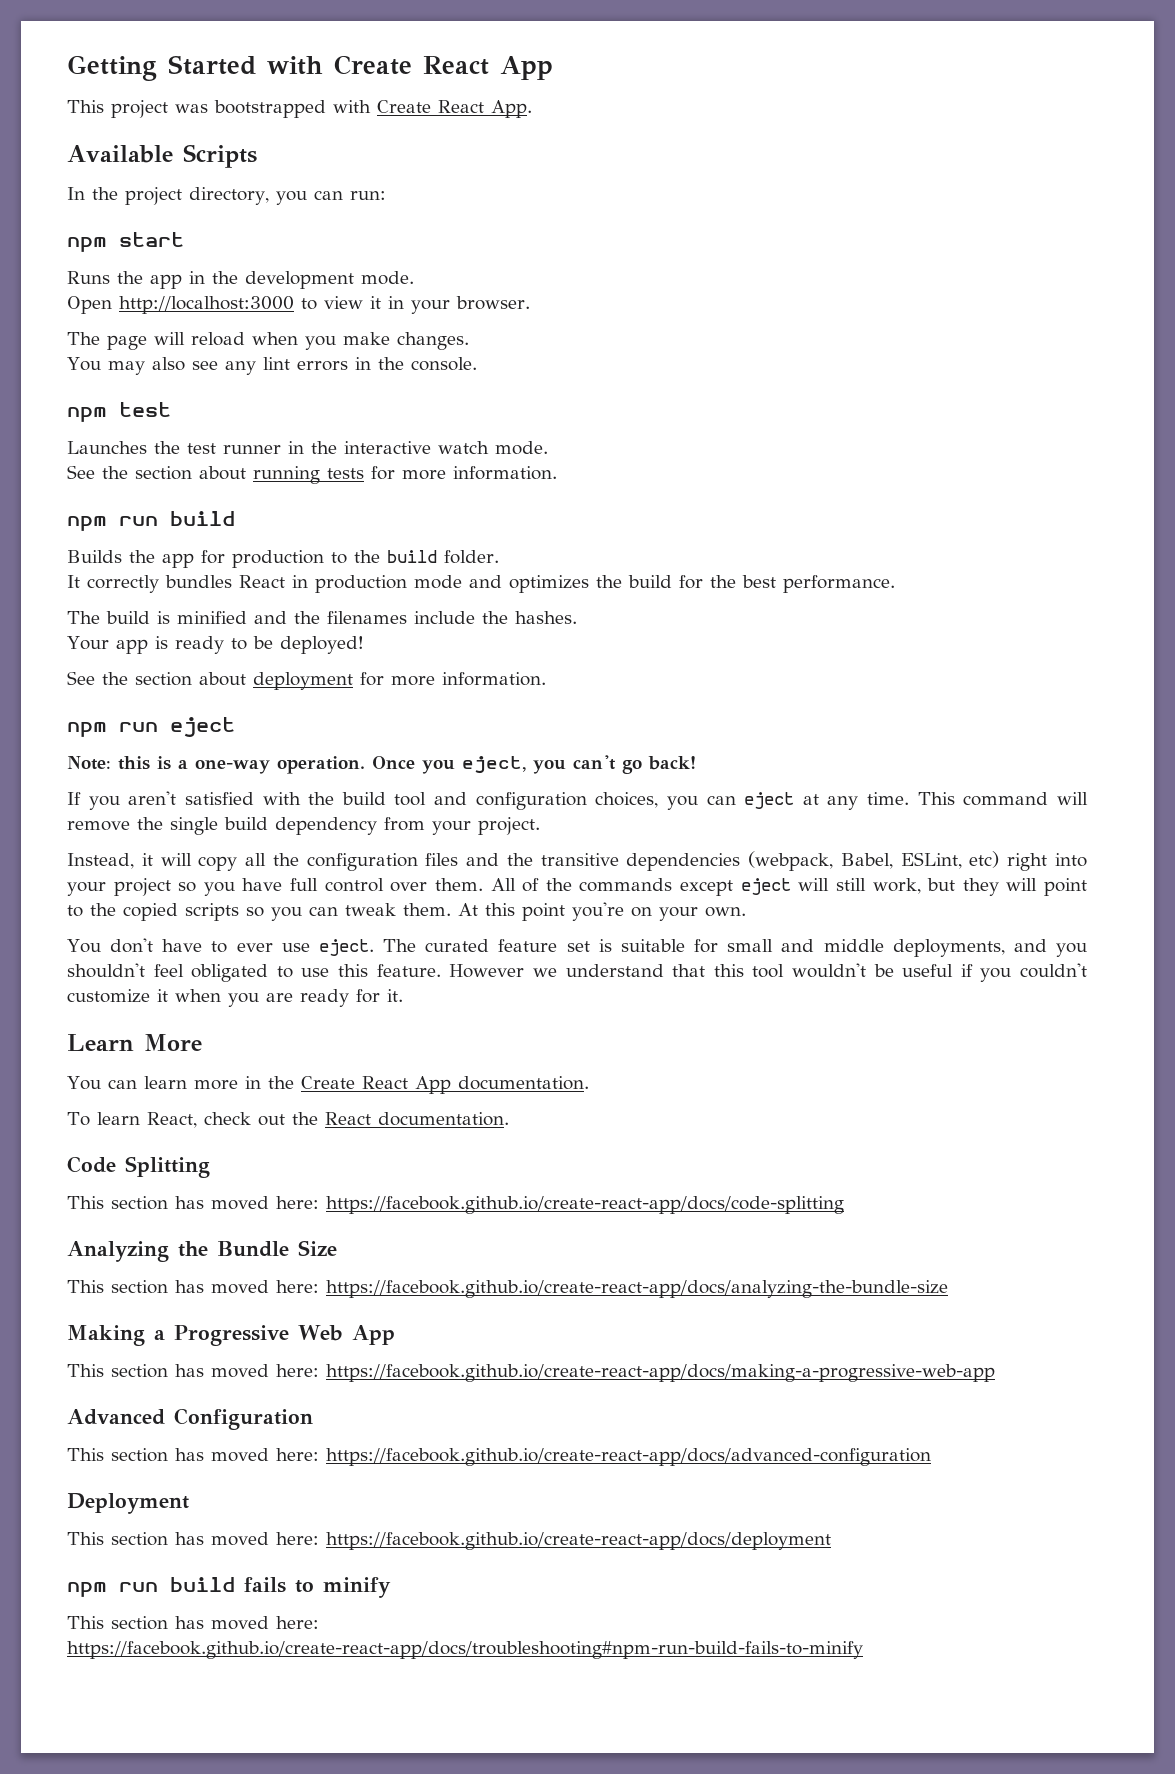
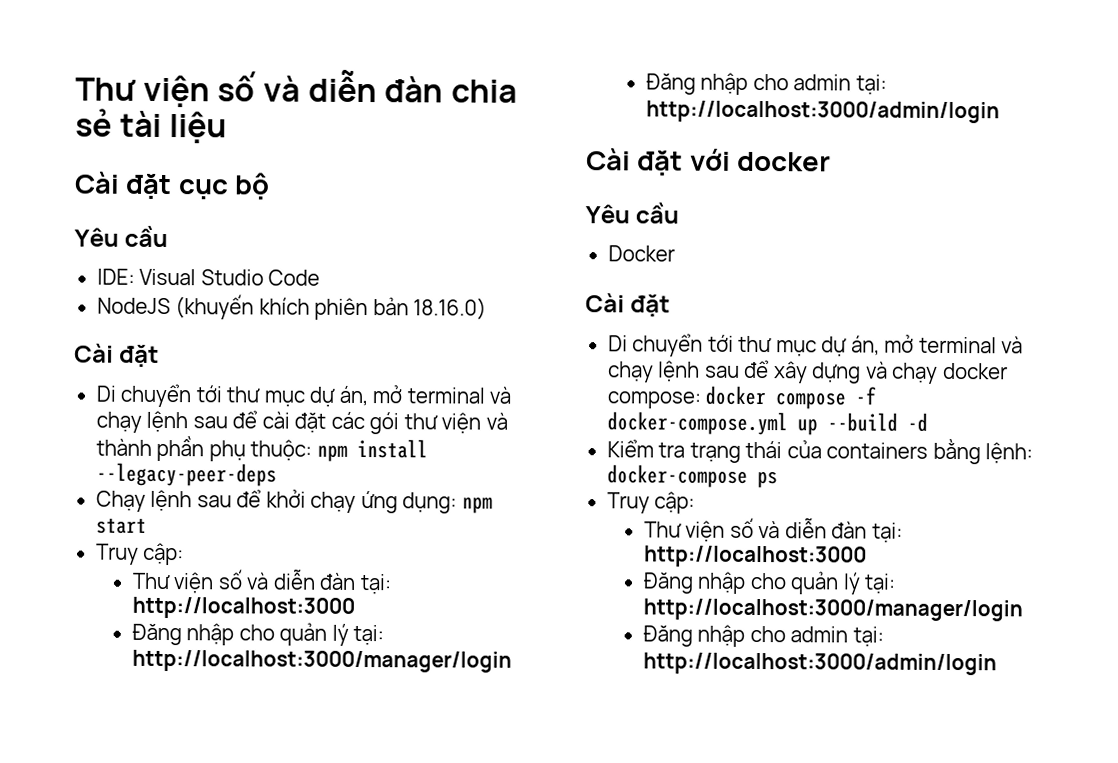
[67,55,553,81] [67,100,532,118] [67,144,257,168] [67,187,386,205] [67,232,184,252] [67,271,414,289] [67,296,530,314] [67,332,469,350] [67,357,477,375] [67,402,171,422] [67,441,548,455] [67,465,557,484] [67,511,235,531] [67,550,499,568] [67,575,895,593] [67,611,577,624] [67,636,364,654] [67,671,546,690] [67,717,235,737] [67,755,696,774] [67,791,1089,810] [67,817,540,835] [67,851,1087,871] [67,878,1087,896] [67,902,746,921] [67,938,1087,957] [67,963,1087,982] [67,989,403,1007] [67,1034,202,1051] [67,1076,589,1094] [67,1112,509,1128] [67,1156,210,1178] [67,1196,844,1214] [67,1240,337,1262] [67,1280,948,1298] [67,1325,395,1346] [67,1364,995,1382] [67,1408,313,1430] [67,1448,931,1466] [67,1493,189,1514] [67,1532,831,1550] [67,1577,391,1598] [67,1616,319,1630] [67,1641,863,1659] Getting Started with Create React App // This project was bootstrapped with Create React App. // Available Scripts // In the project directory, you can run: // npm start // Runs the app in the development mode. // Open http://localhost:3000 to view it in your browser. // The page will reload when you make changes. // You may also see any lint errors in the console. // npm test // Launches the test runner in the interactive watch mode. // See the section about running tests for more information. // npm run build // Builds the app for production to the build folder. // It correctly bundles React in production mode and optimizes the build for the best performance. // The build is minified and the filenames include the hashes. // Your app is ready to be deployed! // See the section about deployment for more information. // npm run eject // Note: this is a one-way operation. Once you eject, you can't go back! // If you aren't satisfied with the build tool and configuration choices, you can eject at any time. This command will remove the single build dependency from your project. // Instead, it will copy all the configuration files and the transitive dependencies (webpack, Babel, ESLint, etc) right into your project so you have full control over them. All of the commands except eject will still work, but they will point to the copied scripts so you can tweak them. At this point you're on your own. // You don't have to ever use eject. The curated feature set is suitable for small and middle deployments, and you shouldn't feel obligated to use this feature. However we understand that this tool wouldn't be useful if you couldn't customize it when you are ready for it. // Learn More // You can learn more in the Create React App documentation. // To learn React, check out the React documentation. // Code Splitting // This section has moved here: https://facebook.github.io/create-react-app/docs/code-splitting // Analyzing the Bundle Size // This section has moved here: https://facebook.github.io/create-react-app/docs/analyzing-the-bundle-size // Making a Progressive Web App // This section has moved here: https://facebook.github.io/create-react-app/docs/making-a-progressive-web-app // Advanced Configuration // This section has moved here: https://facebook.github.io/create-react-app/docs/advanced-configuration // Deployment // This section has moved here: https://facebook.github.io/create-react-app/docs/deployment // npm run build fails to minify // This section has moved here: https://facebook.github.io/create-react-app/docs/troubleshooting#npm-run-build-fails-to-minify -> [75,69,517,108] [75,108,228,144] [74,171,271,200] [74,225,169,248] [96,268,321,286] [96,294,488,321] [74,343,160,367] [95,383,512,408] [95,410,508,435] [95,435,428,462] [95,462,277,487] [95,489,493,514] [95,518,147,534] [95,542,185,566] [131,569,392,595] [131,596,355,619] [131,622,385,646] [131,649,512,673] [645,72,887,95] [645,100,1000,124] [586,148,832,176] [585,202,680,224] [607,245,675,262] [585,293,671,317] [607,333,1024,357] [606,359,1008,384] [606,385,877,410] [606,411,928,436] [606,438,1034,465] [606,464,778,489] [606,491,696,514] [643,517,903,543] [643,545,867,568] [642,571,897,595] [642,598,1023,622] [642,624,884,647] [642,652,997,676] Thư viện số và diễn đàn chia sẻ tài liệu // Cài đặt cục bộ // Yêu cầu // IDE: Visual Studio Code // NodeJS (khuyến khích phiên bản 18.16.0) // Cài đặt // Di chuyển tới thư mục dự án, mở terminal và chạy lệnh sau để cài đặt các gói thư viện và thành phần phụ thuộc: npm install --legacy-peer-deps // Chạy lệnh sau để khởi chạy ứng dụng: npm start // Truy cập: // Thư viện số và diễn đàn tại: http://localhost:3000 // Đăng nhập cho quản lý tại: http://localhost:3000/manager/login // Đăng nhập cho admin tại: http://localhost:3000/admin/login // Cài đặt với docker // Yêu cầu // Docker // Cài đặt // Di chuyển tới thư mục dự án, mở terminal và chạy lệnh sau để xây dựng và chạy docker compose: docker compose -f docker-compose.yml up --build -d // Kiểm tra trạng thái của containers bằng lệnh: docker-compose ps // Truy cập: // Thư viện số và diễn đàn tại: http://localhost:3000 // Đăng nhập cho quản lý tại: http://localhost:3000/manager/login // Đăng nhập cho admin tại: http://localhost:3000/admin/login

